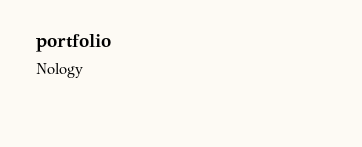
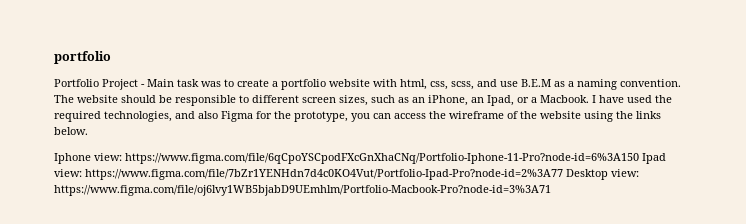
[36,63,83,78] Nology -> [54,79,681,90] [54,95,672,106] [54,111,661,122] [54,127,88,135] [54,153,666,164] [54,169,639,180] [54,185,551,196] Portfolio Project - Main task was to create a portfolio website with html, css, scss, and use B.E.M as a naming convention. The website should be responsible to different screen sizes, such as an iPhone, an Ipad, or a Macbook. I have used the required technologies, and also Figma for the prototype, you can access the wireframe of the website using the links below. // Iphone view: https://www.figma.com/file/6qCpoYSCpodFXcGnXhaCNq/Portfolio-Iphone-11-Pro?node-id=6%3A150 Ipad view: https://www.figma.com/file/7bZr1YENHdn7d4c0KO4Vut/Portfolio-Ipad-Pro?node-id=2%3A77 Desktop view: https://www.figma.com/file/oj6lvy1WB5bjabD9UEmhlm/Portfolio-Macbook-Pro?node-id=3%3A71

